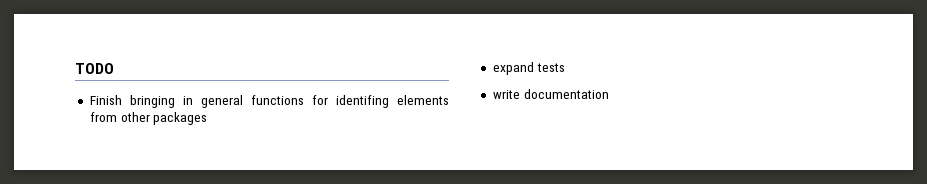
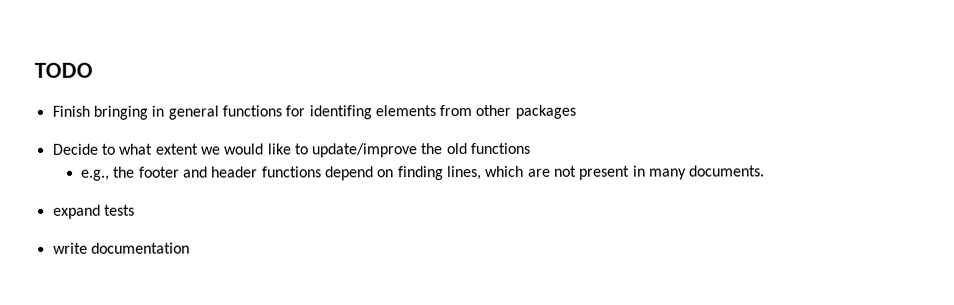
(208, 118) none -> [51,142,532,158] [81,165,766,181] // Decide to what extent we would like to update/improve the old functions // e.g., the footer and header functions depend on finding lines, which are not present in many documents.

